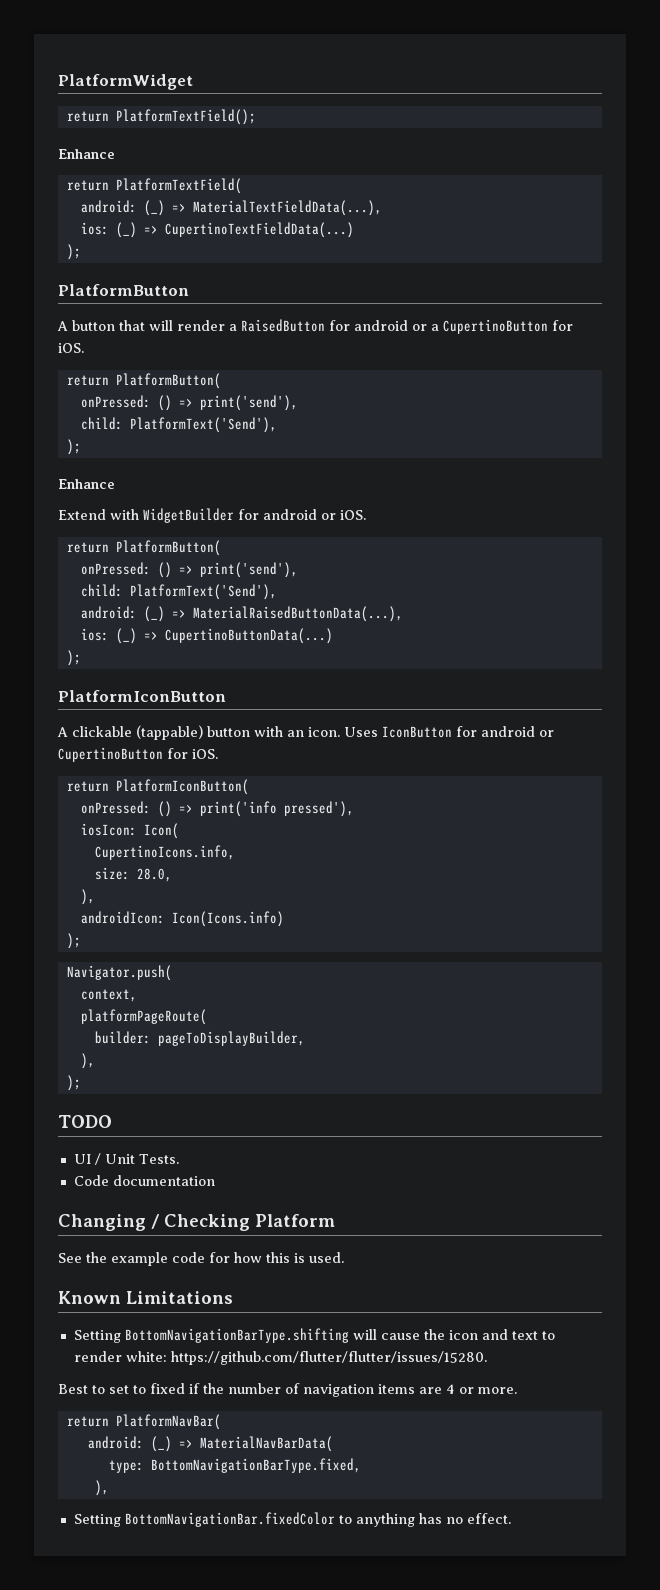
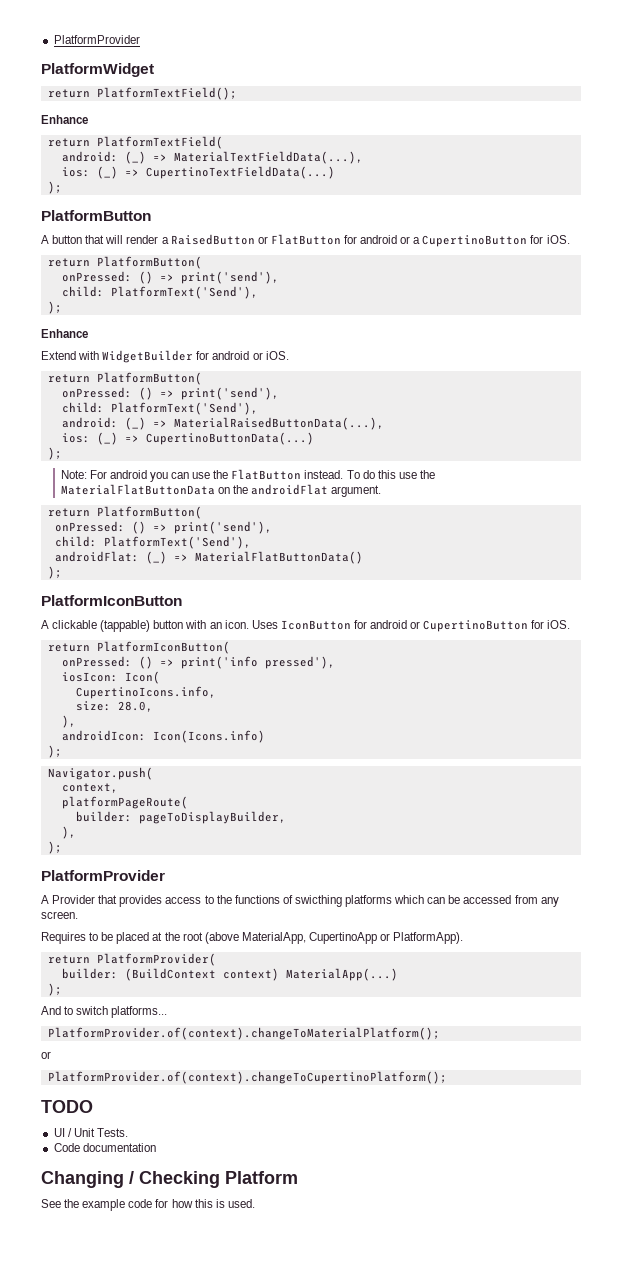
(58, 82) none -> [53,35,140,44] PlatformProvider //
(325, 325) none -> [257,234,341,245] or FlatButton
(81, 658) none -> [60,469,435,482] [60,484,382,497] [47,506,202,519] [54,521,272,534] [54,536,251,549] [54,551,363,564] [47,566,62,579] // Note: For android you can use the FlatButton instead. To do this use the MaterialFlatButtonData on the androidFlat argument. // return PlatformButton( // onPressed: () => print('send'), // child: PlatformText('Send'), // androidFlat: (_) => MaterialFlatButtonData() // );
(81, 1083) none -> [41,870,165,881] [41,895,559,907] [41,911,78,919] [41,932,464,944] [47,953,216,966] [61,968,398,981] [47,983,62,996] [41,1006,168,1018] [47,1027,440,1040] [41,1051,51,1059] [47,1071,447,1084] // PlatformProvider // A Provider that provides access to the functions of swicthing platforms which can be accessed from any screen. // Requires to be placed at the root (above MaterialApp, CupertinoApp or PlatformApp). // return PlatformProvider( // builder: (BuildContext context) MaterialApp(...) // ); // And to switch platforms... // PlatformProvider.of(context).changeToMaterialPlatform(); // or // PlatformProvider.of(context).changeToCupertinoPlatform();
[58,1291,233,1304] [73,1328,555,1343] [73,1351,487,1365] [58,1383,517,1397] [66,1414,221,1430] [87,1436,333,1452] [108,1458,361,1473] [94,1480,109,1496] [73,1512,511,1527] // Known Limitations // Setting BottomNavigationBarType.shifting will cause the icon and text to render white: https://github.com/flutter/flutter/issues/15280. // Best to set to fixed if the number of navigation items are 4 or more. // return PlatformNavBar( // android: (_) => MaterialNavBarData( // type: BottomNavigationBarType.fixed, // ), // Setting BottomNavigationBar.fixedColor to anything has no effect. -> (255, 1203) none

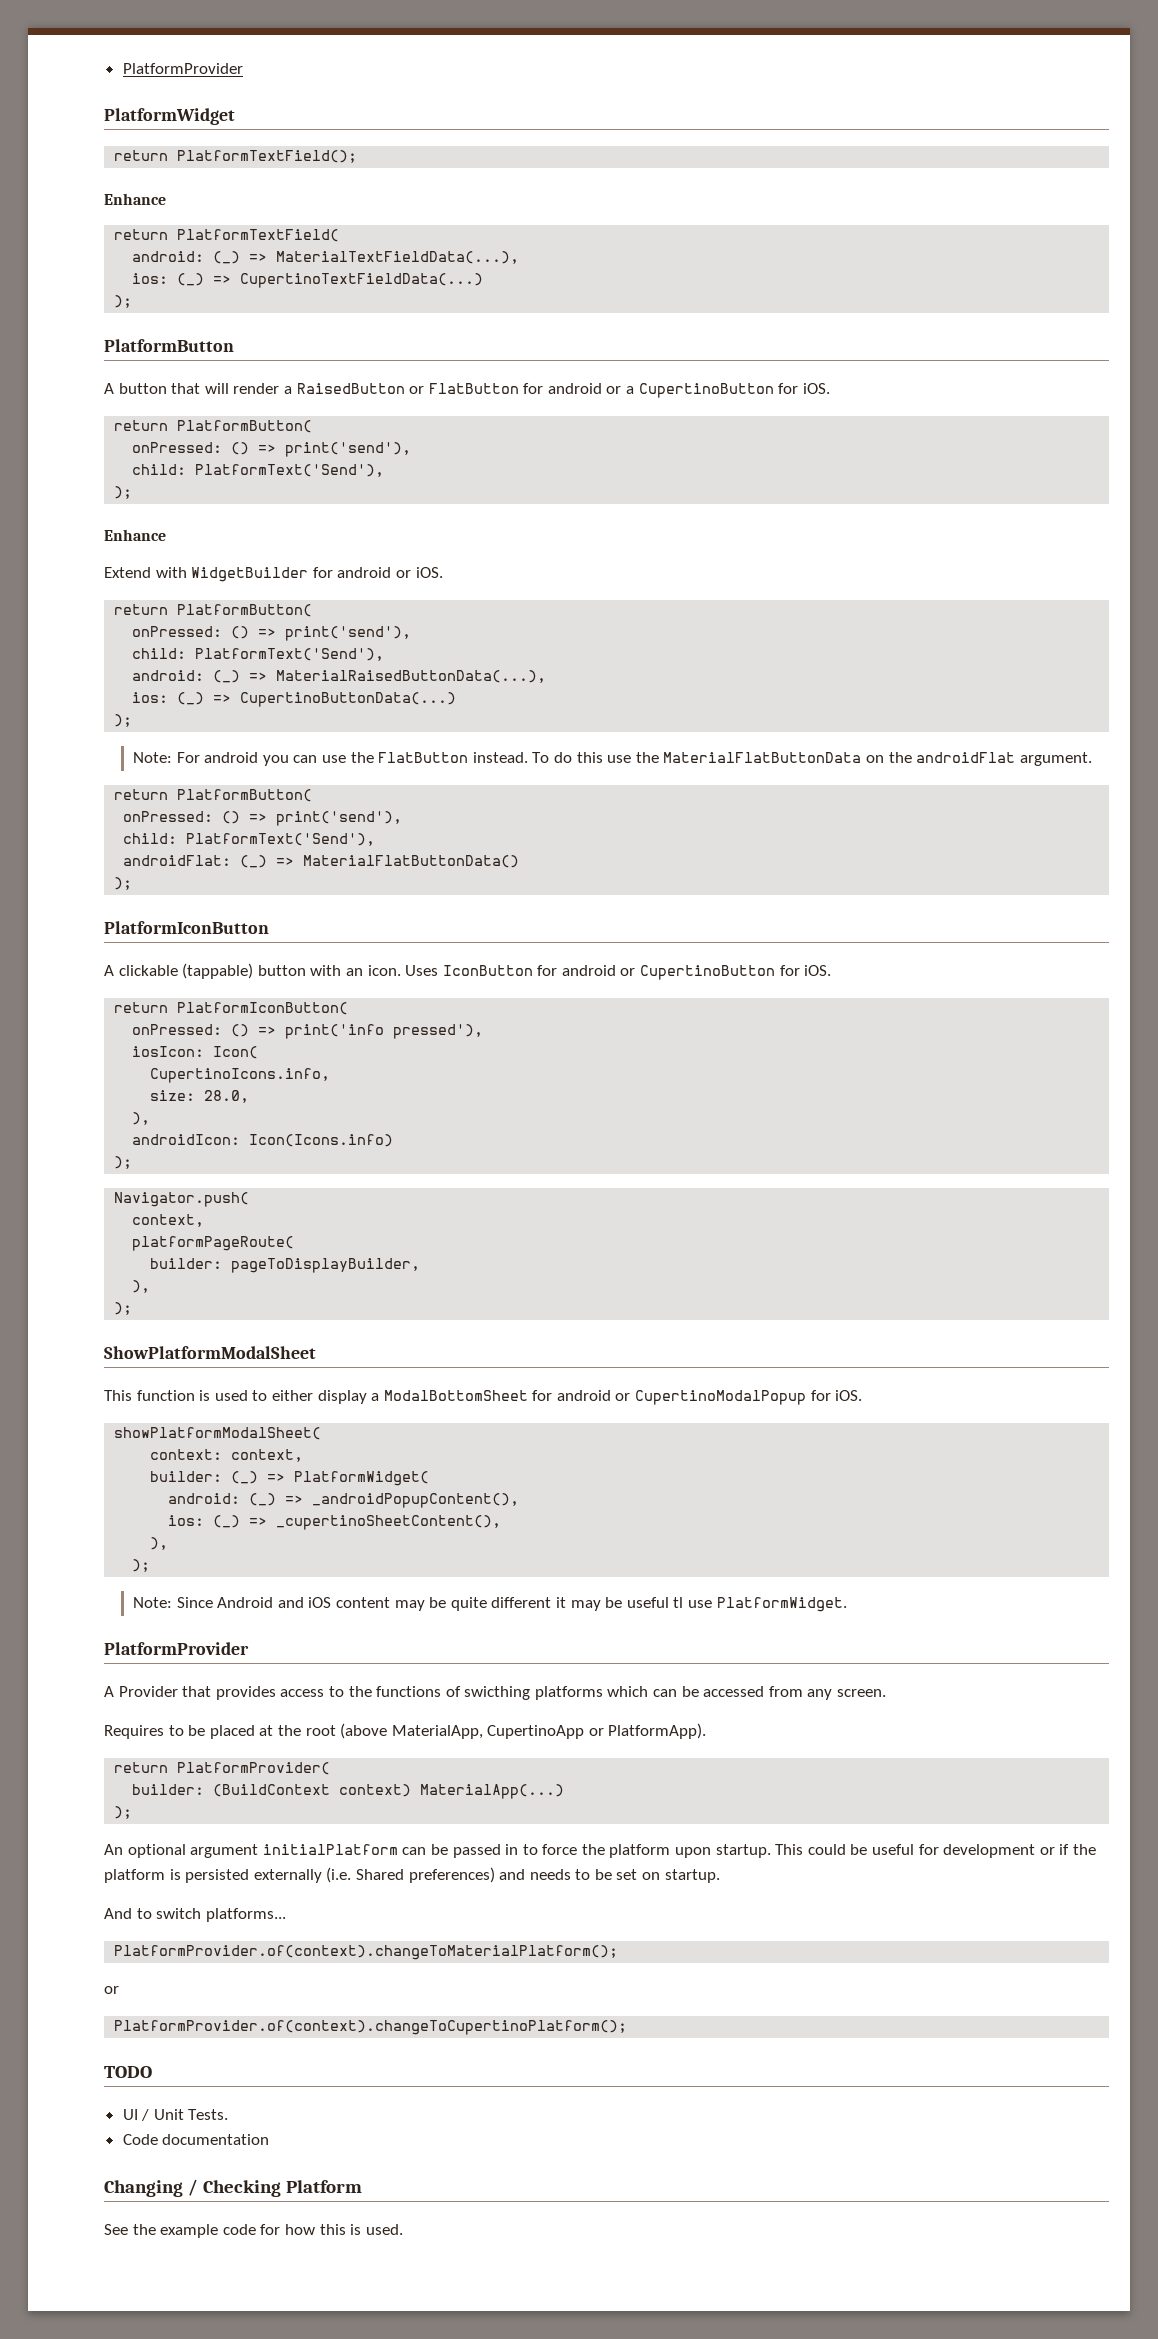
(62, 847) none -> [104,1346,316,1359] [104,1390,863,1405] [114,1427,322,1440] [150,1449,304,1462] [150,1471,430,1486] [168,1493,520,1508] [168,1515,502,1530] [150,1537,169,1550] [132,1559,151,1572] [133,1597,847,1612] // ShowPlatformModalSheet // This function is used to either display a ModalBottomSheet for android or CupertinoModalPopup for iOS. // showPlatformModalSheet( // context: context, // builder: (_) => PlatformWidget( // android: (_) => _androidPopupContent(), // ios: (_) => _cupertinoSheetContent(), // ), // ); // Note: Since Android and iOS content may be quite different it may be useful tl use PlatformWidget.
(62, 989) none -> [104,1844,1096,1858] [104,1867,720,1883] // An optional argument initialPlatform can be passed in to force the platform upon startup. This could be useful for development or if the platform is persisted externally (i.e. Shared preferences) and needs to be set on startup.

